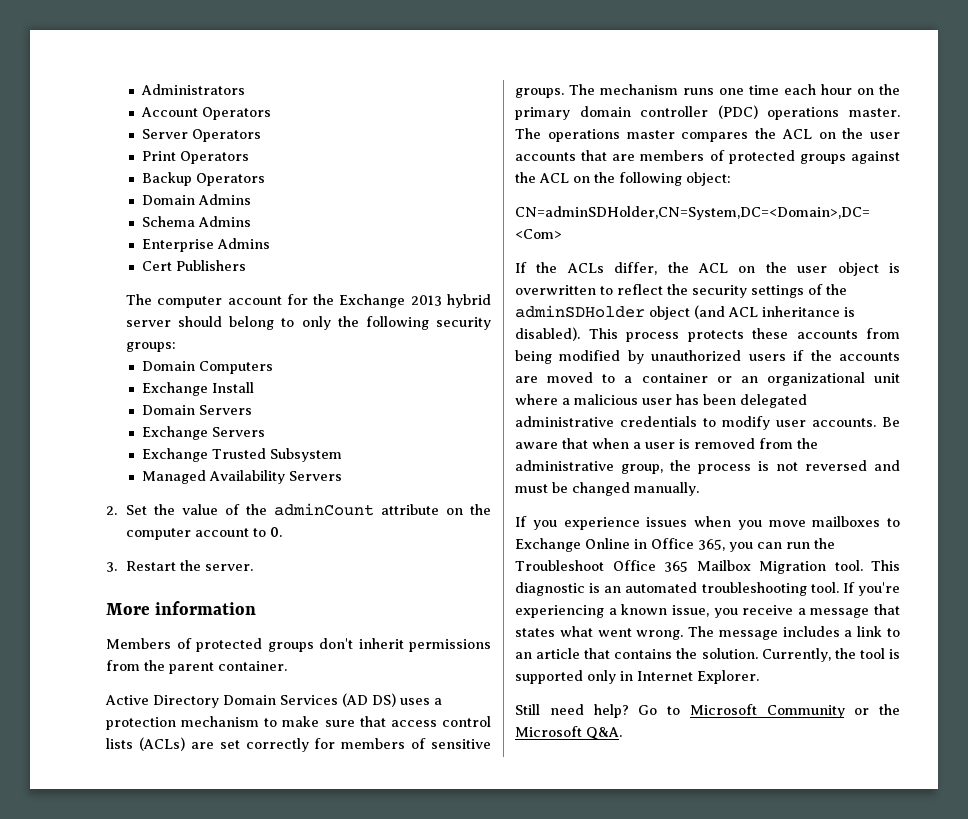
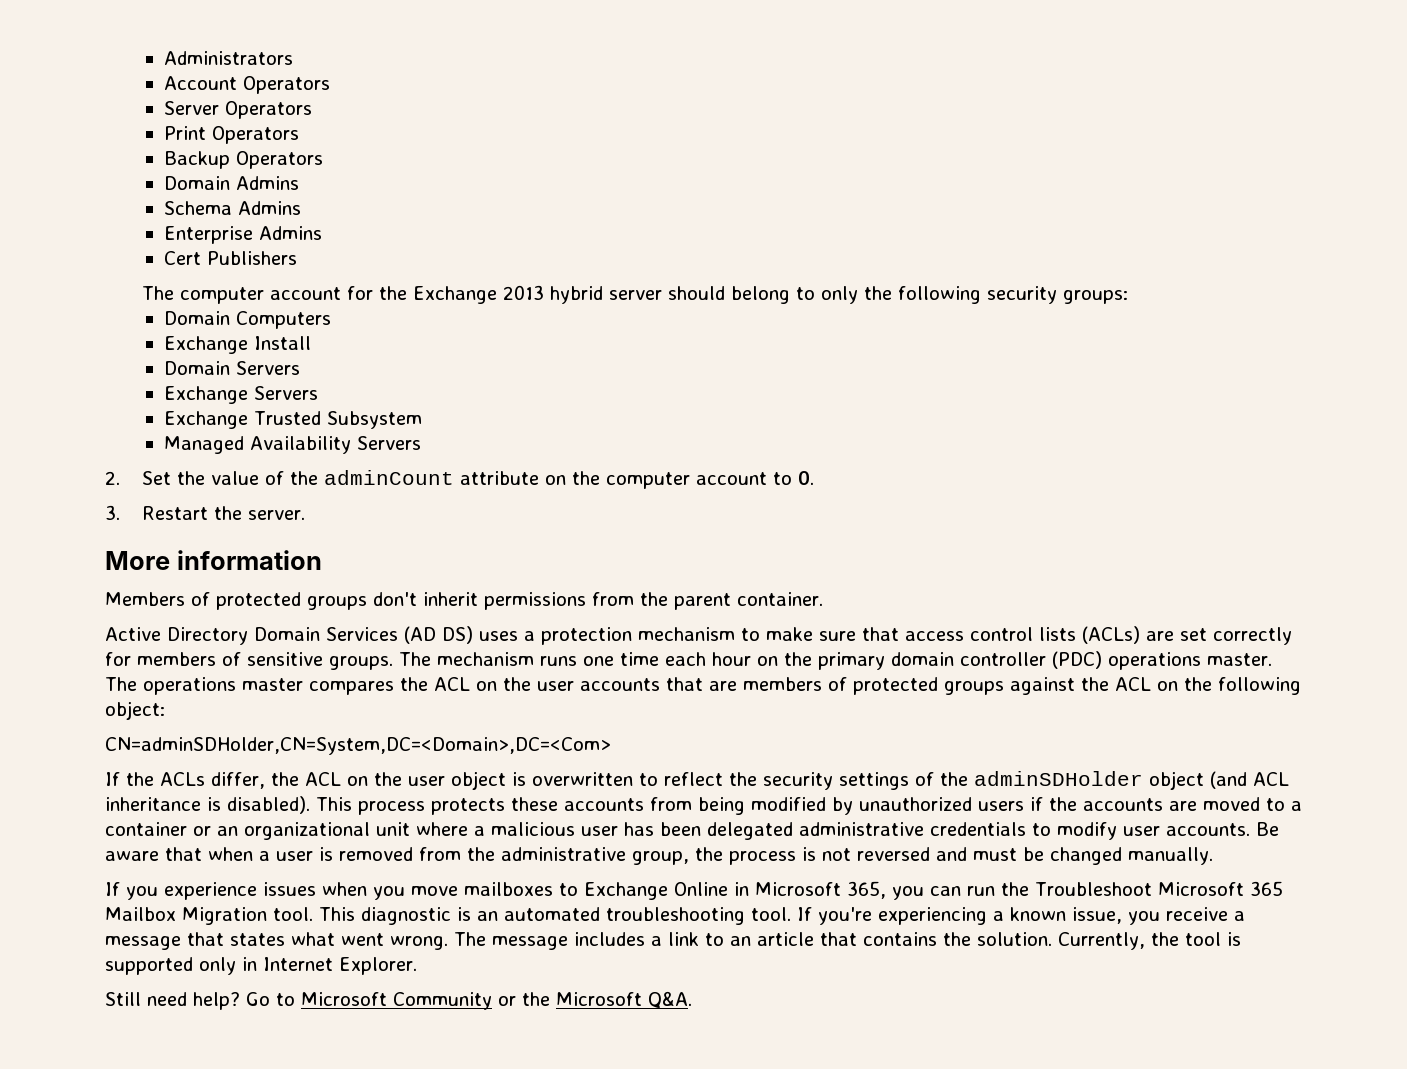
[651,538,694,549] Office -> [755,882,841,896] Microsoft
[612,560,656,571] Office -> [1157,882,1244,896] Microsoft

